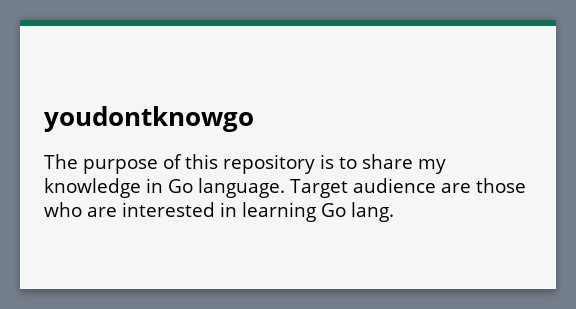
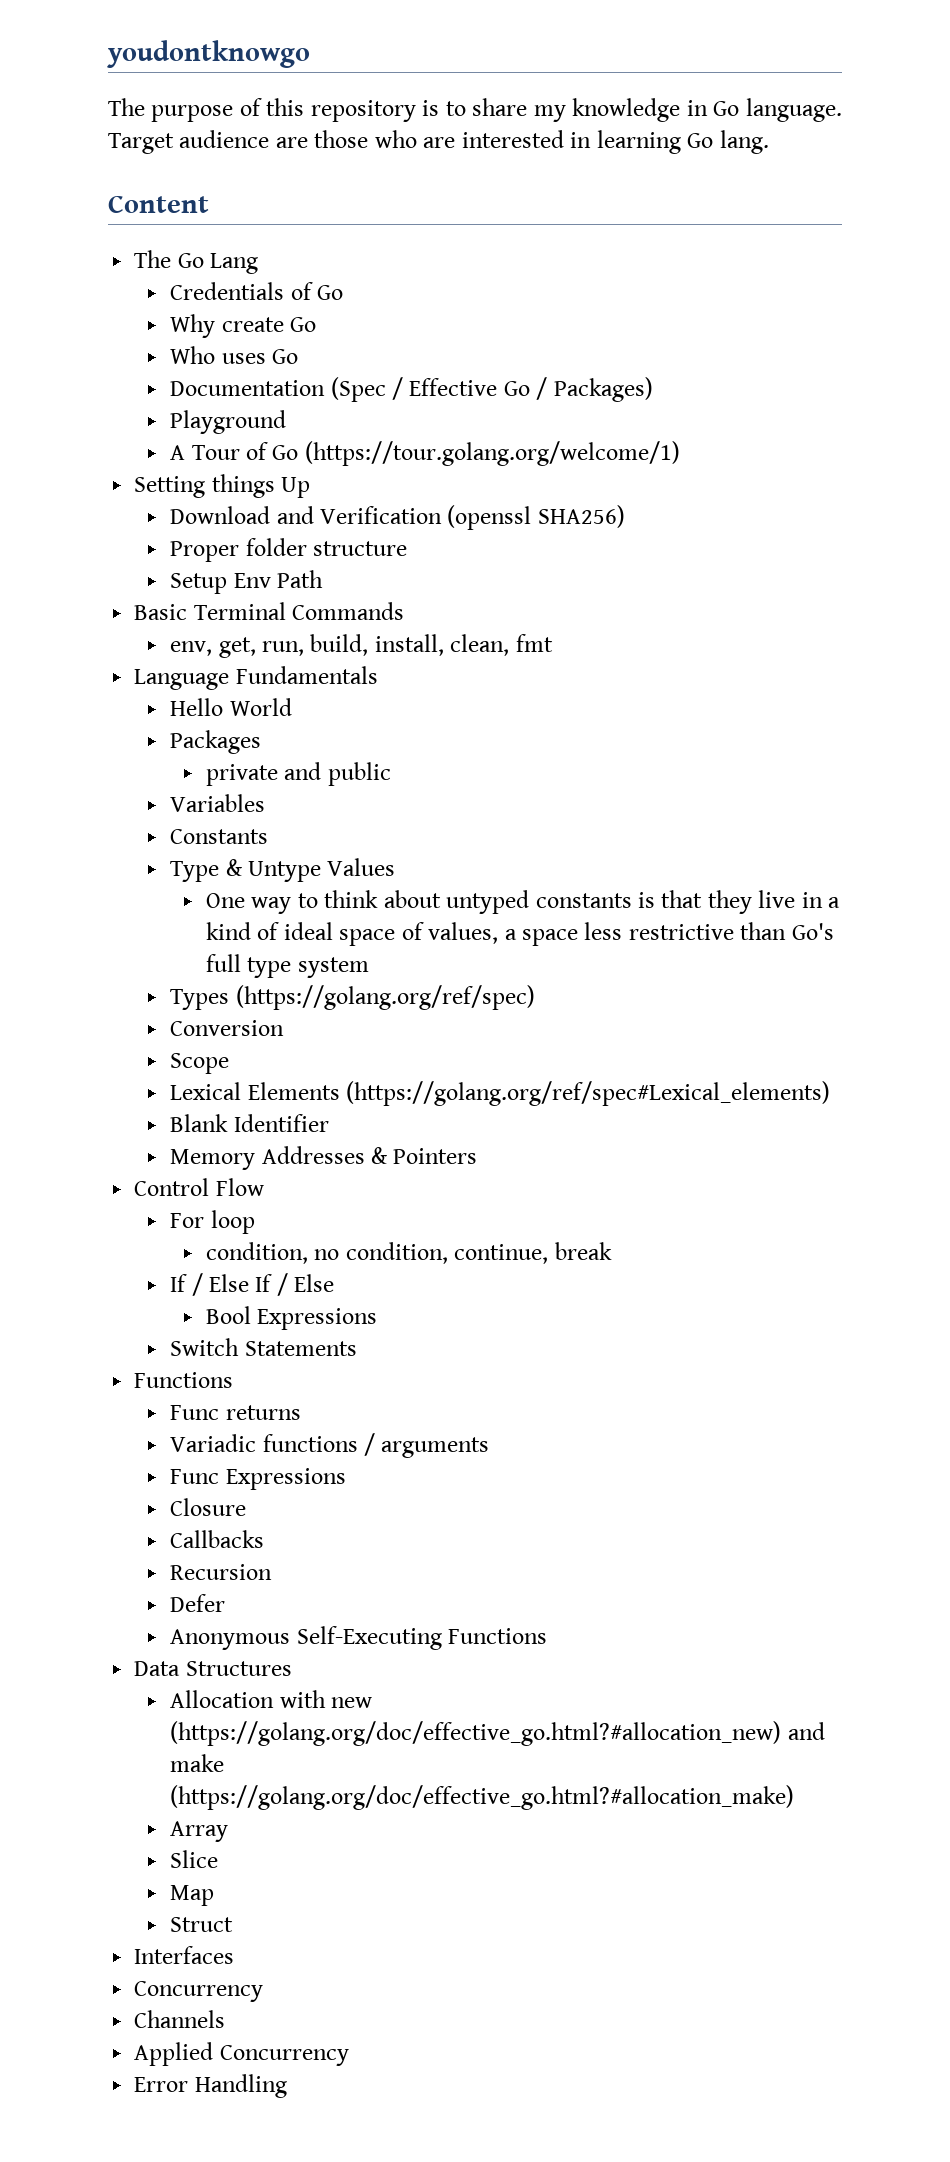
(394, 212) none -> [108,195,209,213] [134,250,259,274] [170,282,343,300] [170,314,316,338] [170,346,298,364] [170,377,653,402] [170,410,287,434] [170,441,680,466] [134,474,311,498] [170,505,625,530] [170,538,407,562] [170,570,323,594] [134,602,405,620] [170,634,553,658] [134,666,378,690] [170,698,292,716] [170,730,262,754] [205,762,391,786] [170,794,266,812] [170,829,269,844] [170,858,396,882] [205,890,841,914] [205,922,834,946] [205,954,369,978] [170,985,535,1010] [170,1020,285,1036] [170,1053,230,1074] [170,1081,830,1106] [170,1114,329,1132] [170,1146,478,1170] [134,1178,264,1196] [170,1210,255,1234] [205,1242,612,1264] [170,1273,335,1296] [205,1306,378,1330] [170,1338,357,1356] [134,1372,234,1388] [170,1405,301,1420] [170,1433,490,1458] [170,1468,346,1490] [170,1498,247,1516] [170,1530,265,1548] [170,1564,273,1580] [170,1594,226,1612] [170,1626,547,1650] [134,1661,292,1676] [170,1690,372,1708] [170,1721,825,1746] [170,1754,225,1772] [170,1785,795,1810] [170,1821,229,1842] [170,1850,219,1868] [170,1885,215,1906] [170,1917,234,1932] [134,1946,235,1964] [134,1981,264,2002] [134,2010,226,2028] [134,2042,349,2066] [134,2074,287,2098] // Content // The Go Lang // Credentials of Go // Why create Go // Who uses Go // Documentation (Spec / Effective Go / Packages) // Playground // A Tour of Go (https://tour.golang.org/welcome/1) // Setting things Up // Download and Verification (openssl SHA256) // Proper folder structure // Setup Env Path // Basic Terminal Commands // env, get, run, build, install, clean, fmt // Language Fundamentals // Hello World // Packages // private and public // Variables // Constants // Type & Untype Values // One way to think about untyped constants is that they live in a kind of ideal space of values, a space less restrictive than Go's full type system // Types (https://golang.org/ref/spec) // Conversion // Scope // Lexical Elements (https://golang.org/ref/spec#Lexical_elements) // Blank Identifier // Memory Addresses & Pointers // Control Flow // For loop // condition, no condition, continue, break // If / Else If / Else // Bool Expressions // Switch Statements // Functions // Func returns // Variadic functions / arguments // Func Expressions // Closure // Callbacks // Recursion // Defer // Anonymous Self-Executing Functions // Data Structures // Allocation with new (https://golang.org/doc/effective_go.html?#allocation_new) and make (https://golang.org/doc/effective_go.html?#allocation_make) // Array // Slice // Map // Struct // Interfaces // Concurrency // Channels // Applied Concurrency // Error Handling

